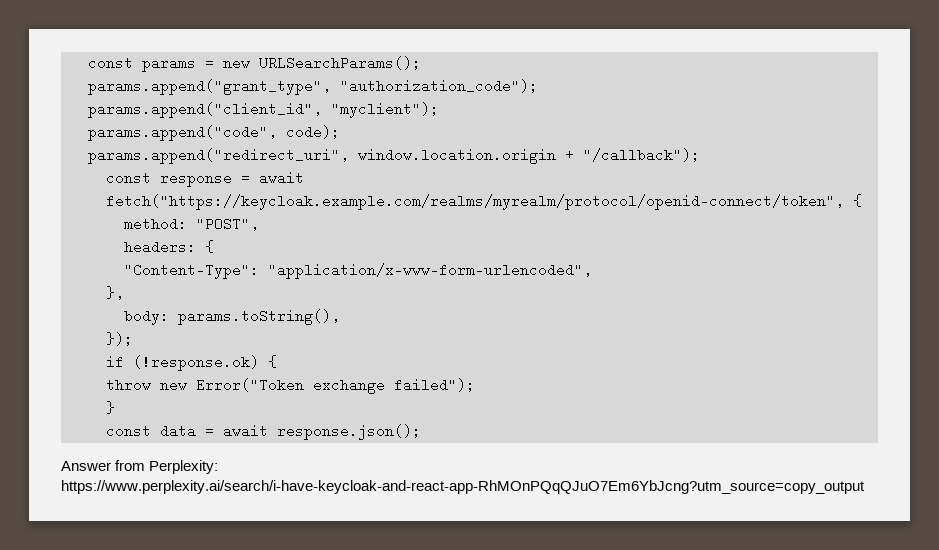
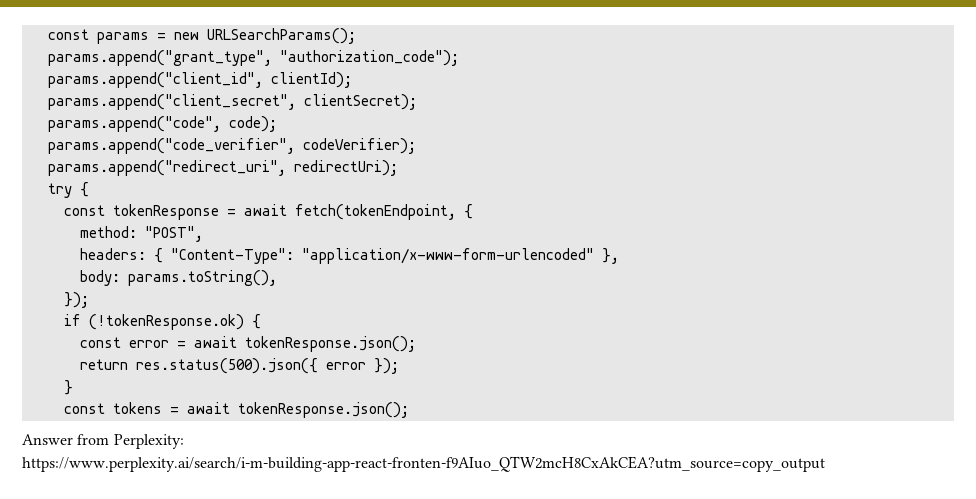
[331,102,439,118] "myclient"); -> [270,72,352,88] [47,94,417,110] clientId); // params.append("client_secret", clientSecret);
(340, 132) none -> [47,138,416,154] // params.append("code_verifier", codeVerifier);
[358,148,700,164] [106,171,304,187] [106,194,844,210] window.location.origin + "/callback"); // const response = await fetch("https://keycloak.example.com/realms/myrealm/protocol/openid-connect/token", -> [293,160,398,176] [47,182,89,198] [63,204,456,220] redirectUri); // try { // const tokenResponse = await fetch(tokenEndpoint,
[124,263,592,279] // "Content-Type": "application/x-www-form-urlencoded", // -> [170,248,594,264] "Content-Type": "application/x-www-form-urlencoded"
[133,355,277,371] [106,378,475,394] (!response.ok) { // throw new Error("Token exchange failed"); -> [88,314,261,330] [79,336,416,352] [79,358,399,374] (!tokenResponse.ok) { // const error = await tokenResponse.json(); // return res.status(500).json({ error });
[160,424,421,440] data = await response.json(); -> [112,402,409,418] tokens = await tokenResponse.json();
[61,480,865,494] https://www.perplexity.ai/search/i-have-keycloak-and-react-app-RhMOnPQqQJuO7Em6YbJcng?utm_source=copy_output -> [22,456,825,472] https://www.perplexity.ai/search/i-m-building-app-react-fronten-f9AIuo_QTW2mcH8CxAkCEA?utm_source=copy_output

